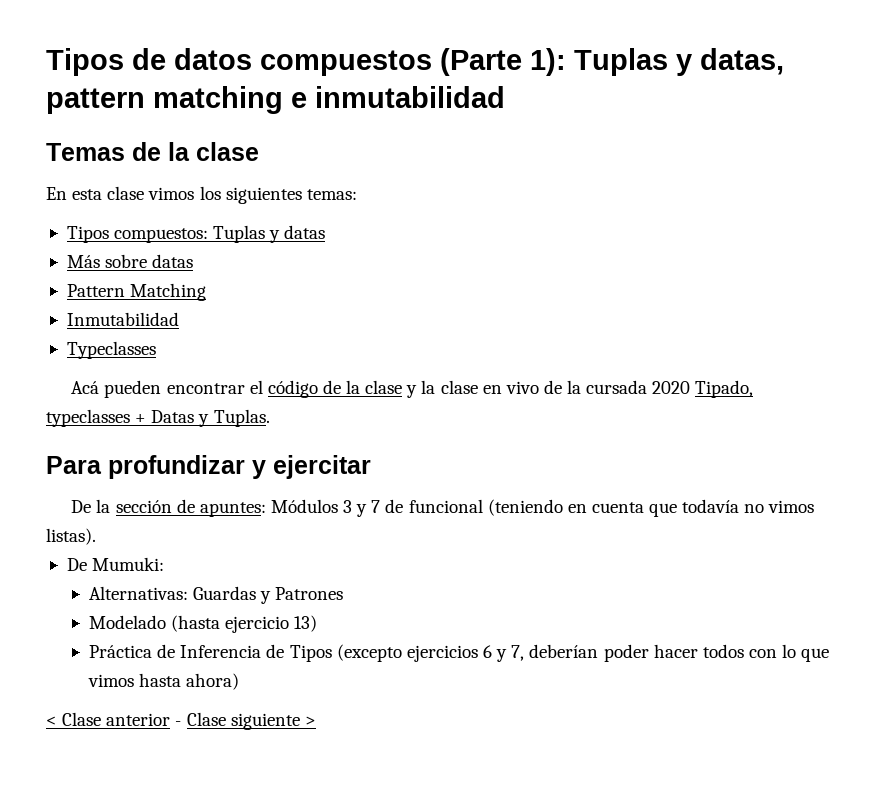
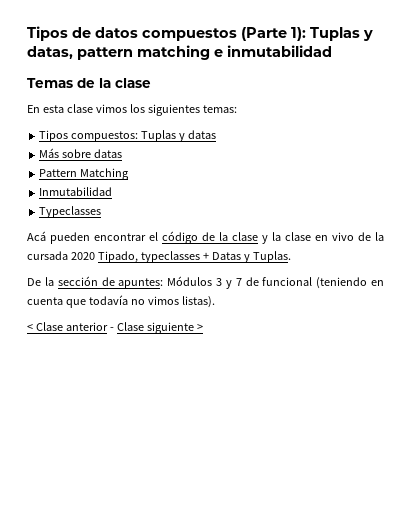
[46,455,371,479] // Para profundizar y ejercitar -> (291, 257) none
[66,557,165,571] [89,586,344,604] [89,615,318,633] [89,644,830,662] [88,673,240,690] // De Mumuki: // Alternativas: Guardas y Patrones // Modelado (hasta ejercicio 13) // Práctica de Inferencia de Tipos (excepto ejercicios 6 y 7, deberían poder hacer todos con lo que vimos hasta ahora) -> (215, 302) none

